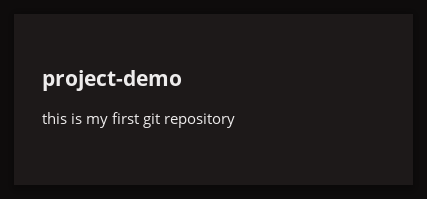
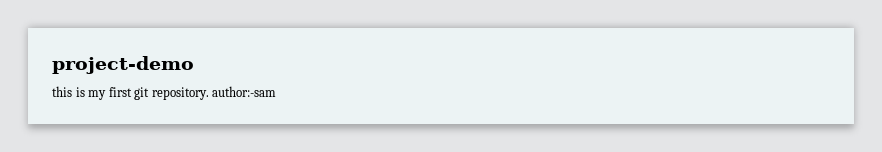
[164,113,236,128] repository -> [151,86,277,100] repository. author:-sam

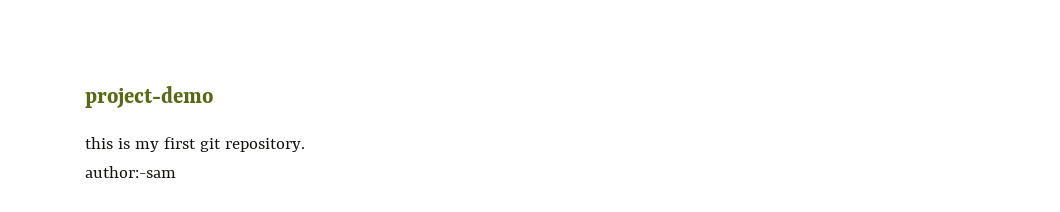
(209, 93) none -> (305, 145) //

